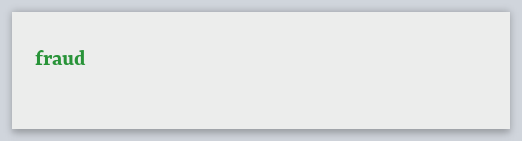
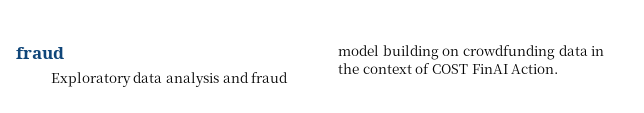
[35,50,86,65] fraud -> [16,47,64,59] [50,72,289,87] [338,45,605,60] [338,63,559,74] fraud // Exploratory data analysis and fraud model building on crowdfunding data in the context of COST FinAI Action.

